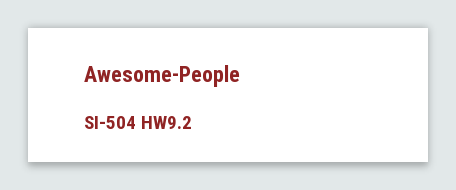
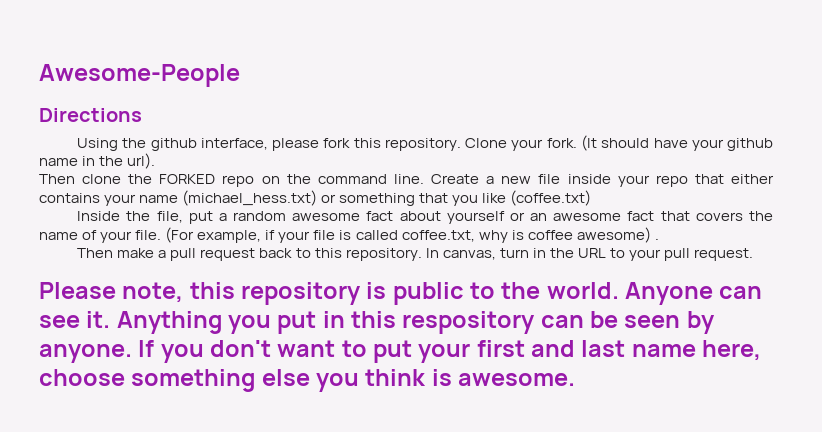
[84,116,193,129] SI-504 HW9.2 -> [39,108,142,122] [77,135,773,151] [39,153,156,169] [39,174,775,187] [39,190,592,206] [77,211,774,224] [39,227,659,243] [77,248,754,261] [39,282,763,305] [39,311,715,334] [39,340,762,363] [39,369,576,392] Directions // Using the github interface, please fork this repository. Clone your fork. (It should have your github name in the url). // Then clone the FORKED repo on the command line. Create a new file inside your repo that either contains your name (michael_hess.txt) or something that you like (coffee.txt) // Inside the file, put a random awesome fact about yourself or an awesome fact that covers the name of your file. (For example, if your file is called coffee.txt, why is coffee awesome) . // Then make a pull request back to this repository. In canvas, turn in the URL to your pull request. // Please note, this repository is public to the world. Anyone can see it. Anything you put in this respository can be seen by anyone. If you don't want to put your first and last name here, choose something else you think is awesome.

